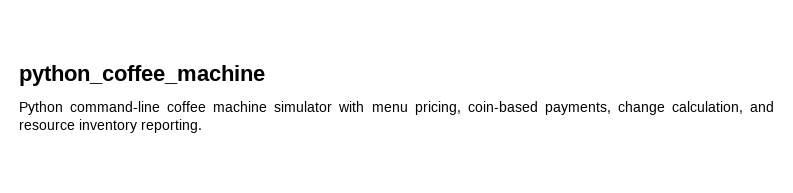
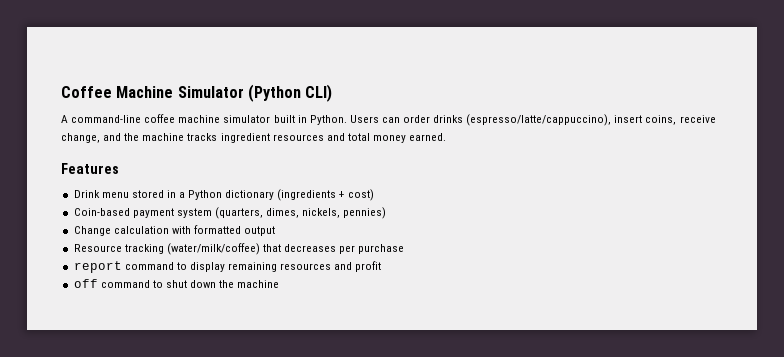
[19,65,265,86] [19,101,775,115] [19,119,202,133] python_coffee_machine // Python command-line coffee machine simulator with menu pricing, coin-based payments, change calculation, and resource inventory reporting. -> [61,84,333,102] [61,114,716,126] [61,133,447,143] [61,163,119,174] [73,189,374,201] [73,207,387,219] [73,225,276,236] [73,243,405,255] [73,261,382,273] [73,279,280,288] Coffee Machine Simulator (Python CLI) // A command-line coffee machine simulator built in Python. Users can order drinks (espresso/latte/cappuccino), insert coins, receive change, and the machine tracks ingredient resources and total money earned. // Features // Drink menu stored in a Python dictionary (ingredients + cost) // Coin-based payment system (quarters, dimes, nickels, pennies) // Change calculation with formatted output // Resource tracking (water/milk/coffee) that decreases per purchase // report command to display remaining resources and profit // off command to shut down the machine

